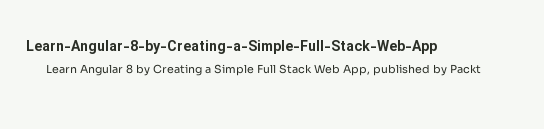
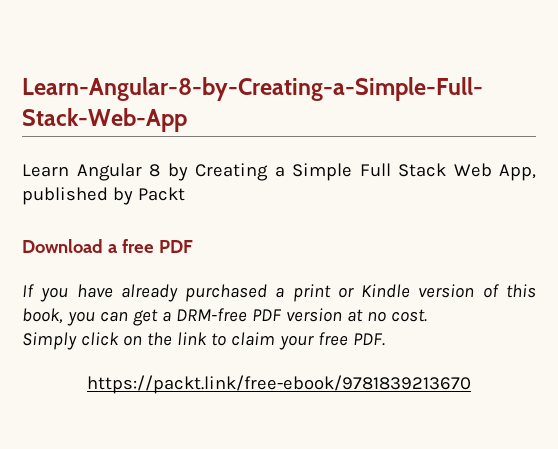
(482, 69) none -> [22,239,193,253] [22,284,536,302] [22,308,427,326] [22,332,385,350] [87,375,471,394] // Download a free PDF // If you have already purchased a print or Kindle version of this book, you can get a DRM-free PDF version at no cost. // Simply click on the link to claim your free PDF. // https://packt.link/free-ebook/9781839213670

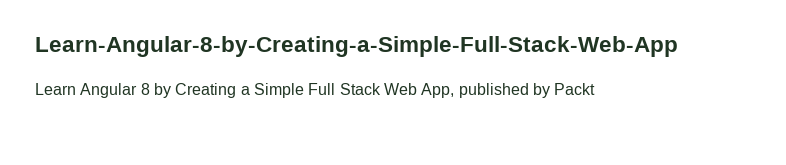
[22,239,193,253] [22,284,536,302] [22,308,427,326] [22,332,385,350] [87,375,471,394] // Download a free PDF // If you have already purchased a print or Kindle version of this book, you can get a DRM-free PDF version at no cost. // Simply click on the link to claim your free PDF. // https://packt.link/free-ebook/9781839213670 -> (596, 89) none

